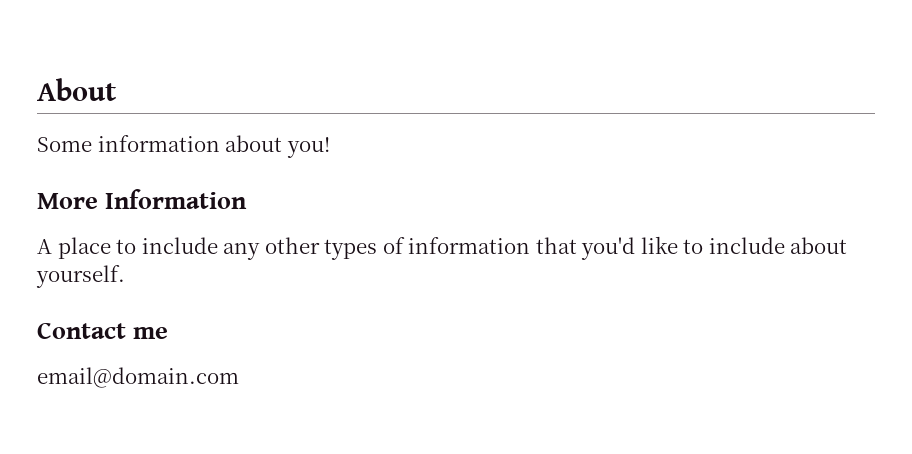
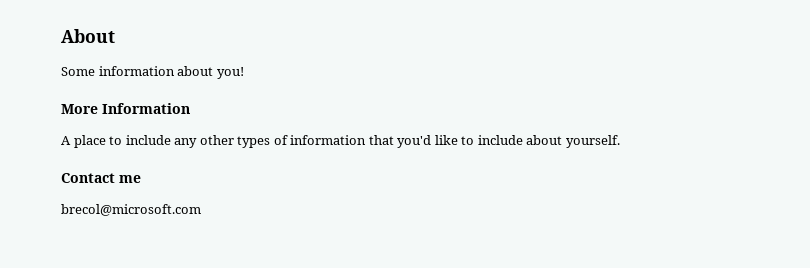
[37,367,239,388] email@domain.com -> [61,204,201,216] brecol@microsoft.com

